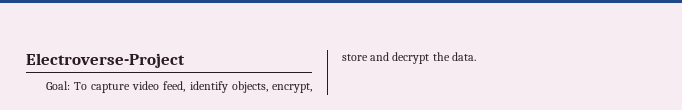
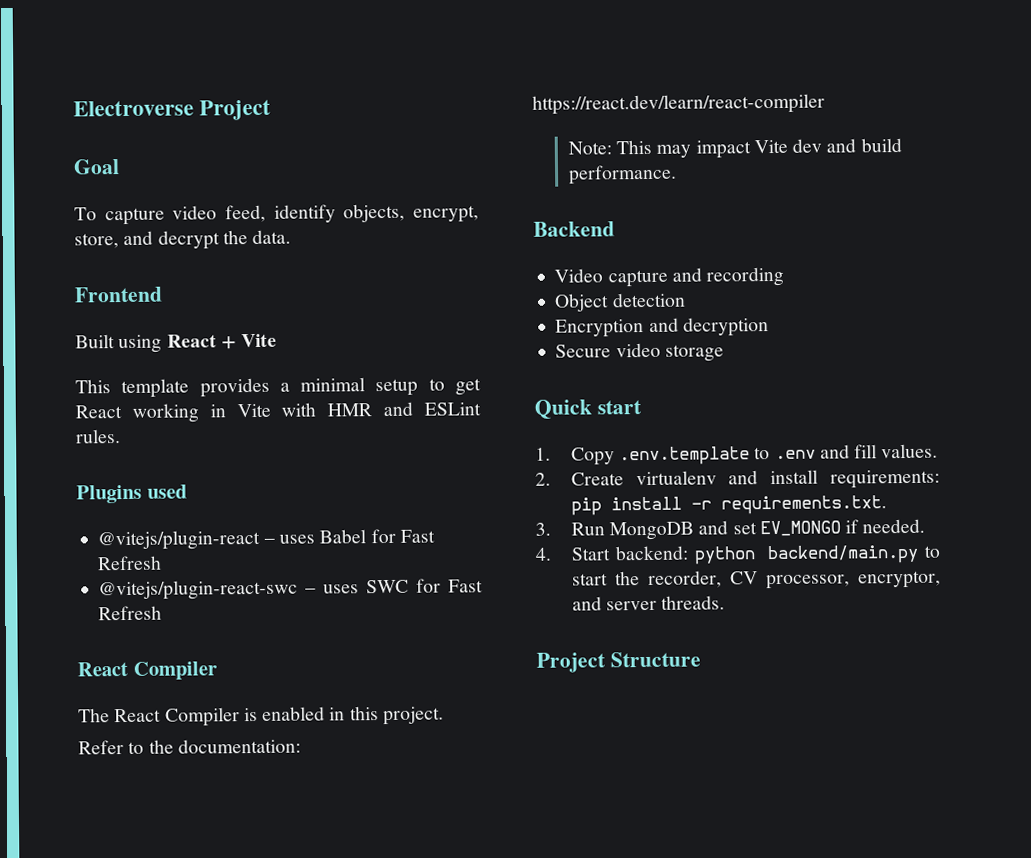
[26,53,185,68] [45,81,70,90] Electroverse-Project // Goal: -> [73,99,272,121] [73,159,120,175] Electroverse Project // Goal //
[342,54,368,61] store -> [74,233,119,249] store,
(476, 56) none -> [74,286,163,303] [75,333,278,354] [75,377,481,399] [75,401,481,423] [75,429,121,444] [76,484,187,504] [97,528,435,551] [97,555,163,571] [98,578,484,601] [98,605,163,621] [77,661,217,680] [78,706,444,727] [78,738,301,755] [532,93,825,115] [567,138,902,159] [567,164,677,185] [533,221,615,237] [554,266,785,288] [554,292,686,312] [555,317,769,338] [555,342,724,362] [534,399,642,419] [535,443,939,466] [535,469,940,489] [570,495,887,516] [535,518,926,541] [535,544,941,565] [571,570,941,590] [571,595,726,611] [536,651,701,673] // Frontend // Built using React + Vite // This template provides a minimal setup to get React working in Vite with HMR and ESLint rules. // Plugins used // @vitejs/plugin-react – uses Babel for Fast Refresh // @vitejs/plugin-react-swc – uses SWC for Fast Refresh // React Compiler // The React Compiler is enabled in this project. // Refer to the documentation: https://react.dev/learn/react-compiler // Note: This may impact Vite dev and build performance. // Backend // Video capture and recording // Object detection // Encryption and decryption // Secure video storage // Quick start // 1. Copy .env.template to .env and fill values. // 2. Create virtualenv and install requirements: pip install -r requirements.txt. // 3. Run MongoDB and set EV_MONGO if needed. // 4. Start backend: python backend/main.py to start the recorder, CV processor, encryptor, and server threads. // Project Structure

